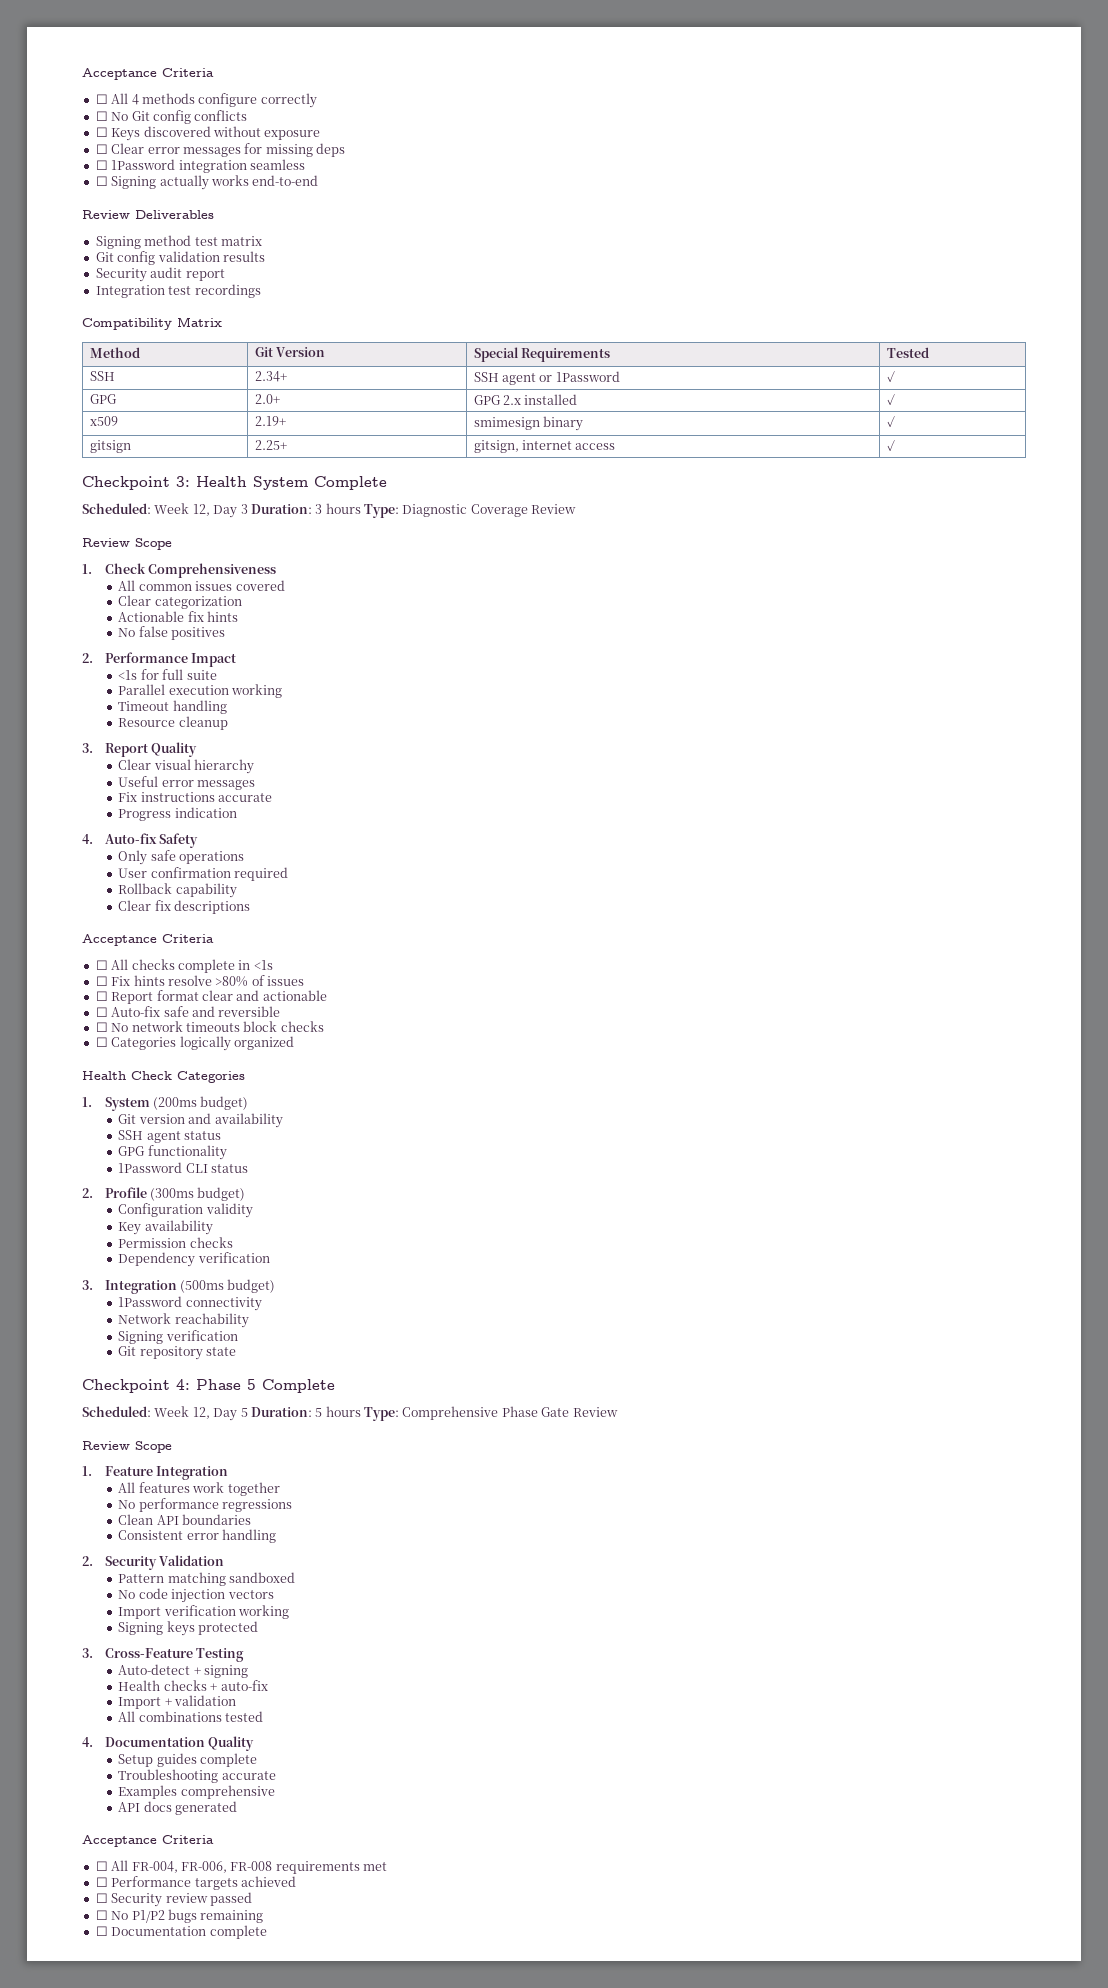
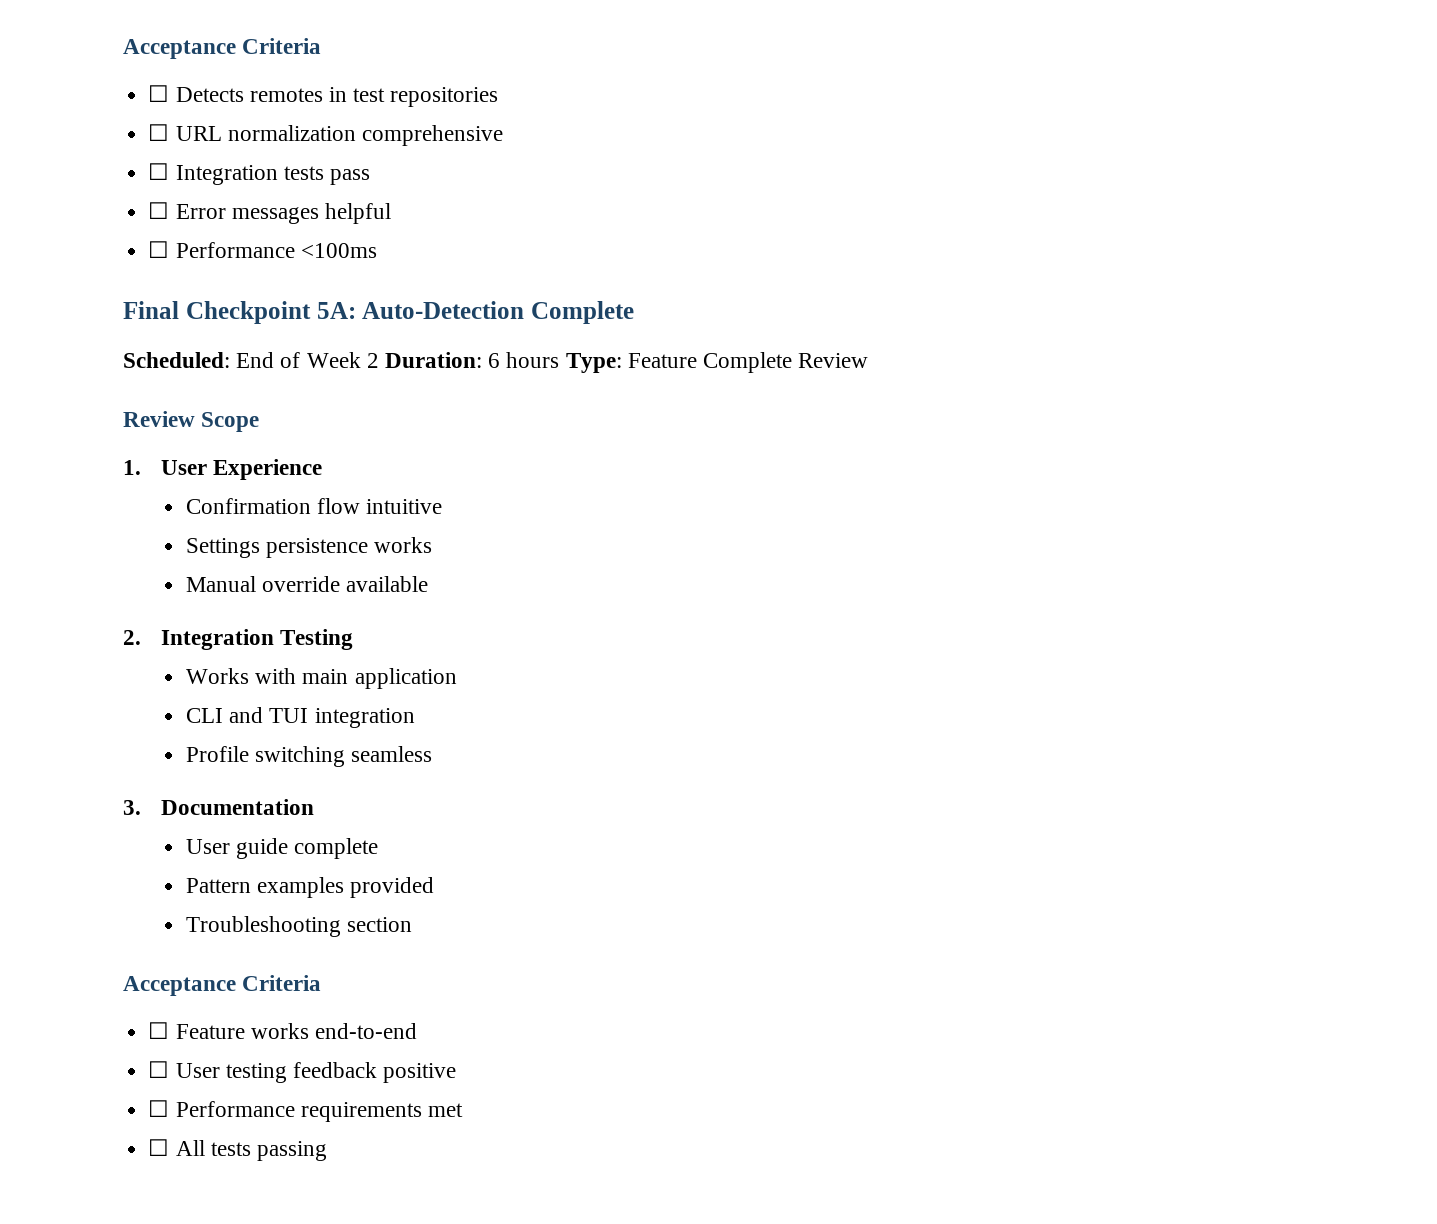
[82,68,214,80] [95,93,317,108] [95,110,248,124] [95,126,321,141] [95,143,345,157] [95,159,305,173] [95,175,319,190] [82,210,214,219] [95,235,262,249] [95,251,265,265] [95,267,225,282] [95,284,261,298] [82,317,222,330] [89,347,140,358] [254,347,326,357] [473,347,611,362] [886,347,929,358] [89,371,115,381] [254,371,287,382] [473,371,620,385] [886,371,895,382] [89,394,117,404] [254,394,280,404] [473,394,578,405] [886,394,895,405] [89,416,118,426] [254,416,286,426] [473,416,584,431] [886,416,895,427] [89,440,131,453] [254,440,287,450] [473,440,616,453] [886,440,895,451] [82,476,387,490] [82,503,577,518] [82,538,172,550] [82,563,277,578] [118,580,285,591] [118,595,242,609] [118,611,239,622] [118,626,226,640] [82,652,237,667] [118,669,217,680] [118,684,283,698] [118,700,227,714] [118,716,228,730] [82,742,198,757] [118,759,255,774] [118,776,256,790] [118,792,273,802] [118,807,237,821] [82,833,199,848] [118,850,245,865] [118,867,289,881] [118,883,237,898] [118,900,251,914] [82,934,214,946] [95,959,273,973] [95,975,304,987] [95,990,327,1004] [95,1006,281,1017] [95,1021,324,1032] [95,1036,294,1051] [82,1071,245,1083] [82,1096,249,1111] [118,1113,283,1128] [118,1130,222,1143] [118,1145,227,1160] [118,1162,249,1173] [82,1187,246,1201] [118,1203,253,1218] [118,1220,213,1235] [118,1237,233,1248] [118,1252,270,1267] [82,1279,276,1294] [118,1296,262,1311] [118,1313,249,1328] [118,1330,238,1344] [118,1346,237,1360] [82,1379,335,1393] [82,1406,618,1421] [82,1441,172,1453] [82,1466,229,1480] [118,1482,280,1496] [118,1498,293,1512] [118,1514,252,1525] [118,1529,277,1543] [82,1555,225,1570] [118,1572,296,1586] [118,1588,274,1603] [118,1605,290,1619] [118,1621,259,1636] [82,1648,245,1662] [118,1664,249,1678] [118,1680,268,1691] [118,1695,237,1709] [118,1711,264,1722] [82,1736,255,1751] [118,1753,258,1767] [118,1769,276,1783] [118,1785,275,1799] [118,1801,238,1815] [82,1835,214,1847] [95,1860,387,1874] [95,1876,296,1890] [95,1892,252,1907] [95,1909,264,1923] [95,1925,267,1939] Acceptance Criteria // ☐ All 4 methods configure correctly // ☐ No Git config conflicts // ☐ Keys discovered without exposure // ☐ Clear error messages for missing deps // ☐ 1Password integration seamless // ☐ Signing actually works end-to-end // Review Deliverables // Signing method test matrix // Git config validation results // Security audit report // Integration test recordings // Compatibility Matrix // Method | Git Version | Special Requirements | Tested // SSH | 2.34+ | SSH agent or 1Password | ✓ // GPG | 2.0+ | GPG 2.x installed | ✓ // x509 | 2.19+ | smimesign binary | ✓ // gitsign | 2.25+ | gitsign, internet access | ✓ // Checkpoint 3: Health System Complete // Scheduled: Week 12, Day 3 Duration: 3 hours Type: Diagnostic Coverage Review // Review Scope // 1. Check Comprehensiveness // All common issues covered // Clear categorization // Actionable fix hints // No false positives // 2. Performance Impact // <1s for full suite // Parallel execution working // Timeout handling // Resource cleanup // 3. Report Quality // Clear visual hierarchy // Useful error messages // Fix instructions accurate // Progress indication // 4. Auto-fix Safety // Only safe operations // User confirmation required // Rollback capability // Clear fix descriptions // Acceptance Criteria // ☐ All checks complete in <1s // ☐ Fix hints resolve >80% of issues // ☐ Report format clear and actionable // ☐ Auto-fix safe and reversible // ☐ No network timeouts block checks // ☐ Categories logically organized // Health Check Categories // 1. System (200ms budget) // Git version and availability // SSH agent status // GPG functionality // 1Password CLI status // 2. Profile (300ms budget) // Configuration validity // Key availability // Permission checks // Dependency verification // 3. Integration (500ms budget) // 1Password connectivity // Network reachability // Signing verification // Git repository state // Checkpoint 4: Phase 5 Complete // Scheduled: Week 12, Day 5 Duration: 5 hours Type: Comprehensive Phase Gate Review // Review Scope // 1. Feature Integration // All features work together // No performance regressions // Clean API boundaries // Consistent error handling // 2. Security Validation // Pattern matching sandboxed // No code injection vectors // Import verification working // Signing keys protected // 3. Cross-Feature Testing // Auto-detect + signing // Health checks + auto-fix // Import + validation // All combinations tested // 4. Documentation Quality // Setup guides complete // Troubleshooting accurate // Examples comprehensive // API docs generated // Acceptance Criteria // ☐ All FR-004, FR-006, FR-008 requirements met // ☐ Performance targets achieved // ☐ Security review passed // ☐ No P1/P2 bugs remaining // ☐ Documentation complete -> [123,38,322,59] [148,85,499,107] [148,124,503,146] [148,163,370,185] [148,202,391,224] [148,241,377,258] [123,301,634,324] [123,352,869,373] [123,411,260,432] [123,459,322,480] [185,498,443,514] [185,537,433,558] [185,576,429,592] [123,629,353,650] [185,668,457,689] [185,707,415,728] [185,746,433,767] [123,799,314,815] [185,838,379,859] [185,877,435,898] [185,916,413,937] [123,975,322,996] [148,1022,417,1039] [148,1061,457,1083] [148,1100,463,1122] [148,1139,327,1161] Acceptance Criteria // ☐ Detects remotes in test repositories // ☐ URL normalization comprehensive // ☐ Integration tests pass // ☐ Error messages helpful // ☐ Performance <100ms // Final Checkpoint 5A: Auto-Detection Complete // Scheduled: End of Week 2 Duration: 6 hours Type: Feature Complete Review // Review Scope // 1. User Experience // Confirmation flow intuitive // Settings persistence works // Manual override available // 2. Integration Testing // Works with main application // CLI and TUI integration // Profile switching seamless // 3. Documentation // User guide complete // Pattern examples provided // Troubleshooting section // Acceptance Criteria // ☐ Feature works end-to-end // ☐ User testing feedback positive // ☐ Performance requirements met // ☐ All tests passing

